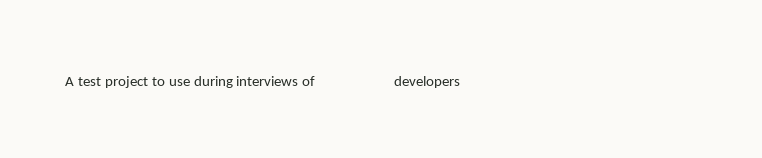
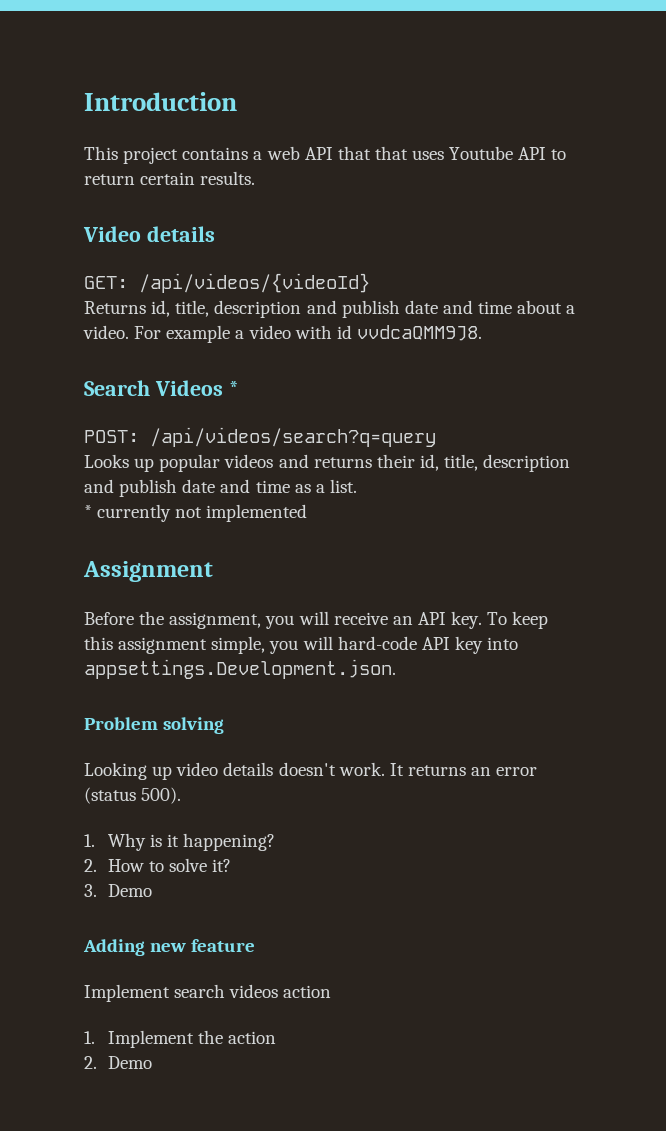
[65,76,460,88] A test project to use during interviews of developers -> [84,92,237,111] [84,146,567,164] [84,171,256,185] [83,226,215,242] [84,273,370,293] [84,300,576,318] [83,325,482,343] [84,380,239,396] [84,427,436,447] [84,454,571,472] [84,479,357,497] [84,504,308,522] [83,561,213,582] [84,611,549,629] [84,636,519,654] [84,659,396,679] [84,717,225,734] [84,762,538,780] [84,787,182,804] [84,833,275,851] [84,858,231,872] [84,884,152,897] [83,939,256,956] [84,984,332,1002] [84,1030,276,1048] [84,1056,152,1069] Introduction // This project contains a web API that that uses Youtube API to return certain results. // Video details // GET: /api/videos/{videoId} // Returns id, title, description and publish date and time about a video. For example a video with id vvdcaQMM9J8. // Search Videos * // POST: /api/videos/search?q=query // Looks up popular videos and returns their id, title, description and publish date and time as a list. // * currently not implemented // Assignment // Before the assignment, you will receive an API key. To keep this assignment simple, you will hard-code API key into appsettings.Development.json. // Problem solving // Looking up video details doesn't work. It returns an error (status 500). // 1. Why is it happening? // 2. How to solve it? // 3. Demo // Adding new feature // Implement search videos action // 1. Implement the action // 2. Demo

